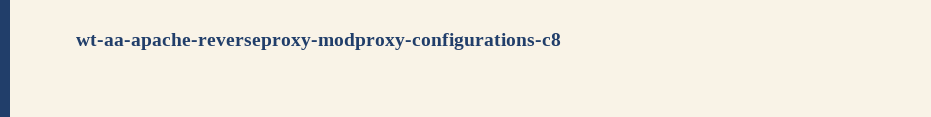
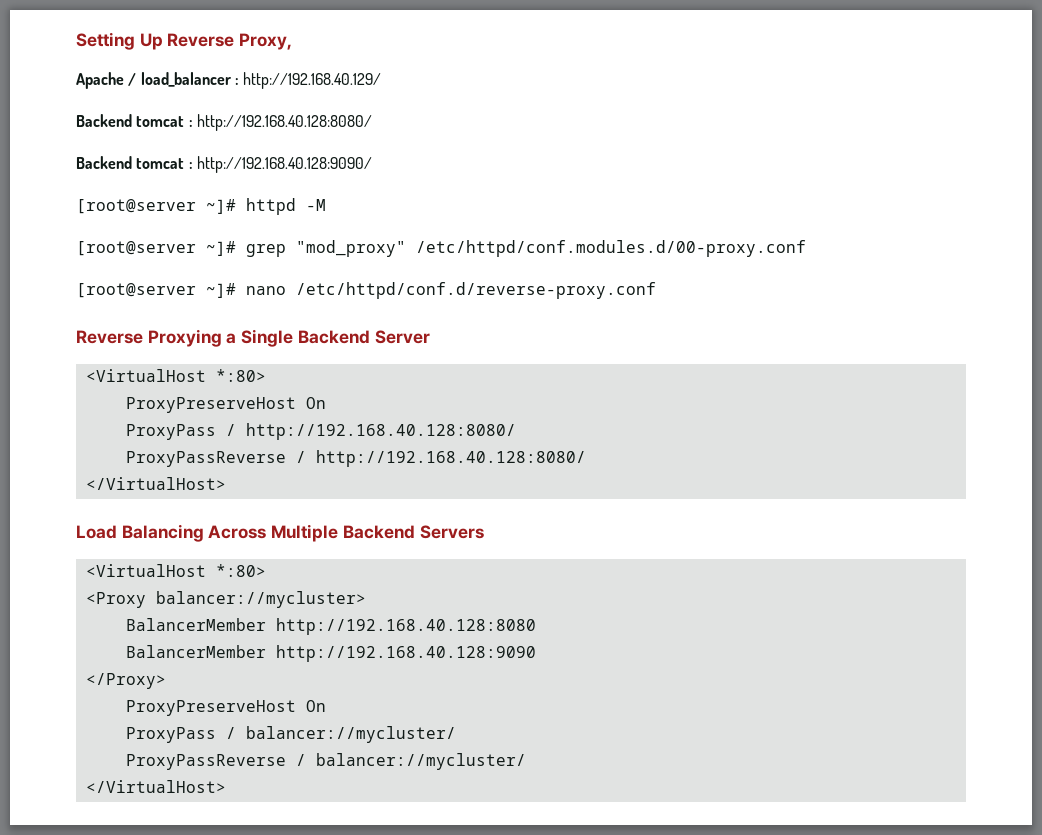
[76,33,561,50] wt-aa-apache-reverseproxy-modproxy-configurations-c8 -> [76,32,293,50] [76,72,382,89] [76,114,372,131] [76,156,372,173] [76,198,326,215] [76,240,806,257] [76,282,656,299] [76,329,430,347] [85,369,266,382] [125,397,326,413] [125,423,516,440] [125,450,586,467] [85,477,226,490] [76,524,484,542] [85,564,266,577] [85,591,366,608] [125,618,536,635] [125,645,536,662] [85,673,166,689] [125,700,326,716] [125,726,456,743] [125,753,526,770] [85,780,226,793] Setting Up Reverse Proxy, // Apache / load_balancer : http://192.168.40.129/ // Backend tomcat : http://192.168.40.128:8080/ // Backend tomcat : http://192.168.40.128:9090/ // [root@server ~]# httpd -M // [root@server ~]# grep "mod_proxy" /etc/httpd/conf.modules.d/00-proxy.conf // [root@server ~]# nano /etc/httpd/conf.d/reverse-proxy.conf // Reverse Proxying a Single Backend Server // <VirtualHost *:80> // ProxyPreserveHost On // ProxyPass / http://192.168.40.128:8080/ // ProxyPassReverse / http://192.168.40.128:8080/ // </VirtualHost> // Load Balancing Across Multiple Backend Servers // <VirtualHost *:80> // <Proxy balancer://mycluster> // BalancerMember http://192.168.40.128:8080 // BalancerMember http://192.168.40.128:9090 // </Proxy> // ProxyPreserveHost On // ProxyPass / balancer://mycluster/ // ProxyPassReverse / balancer://mycluster/ // </VirtualHost>

